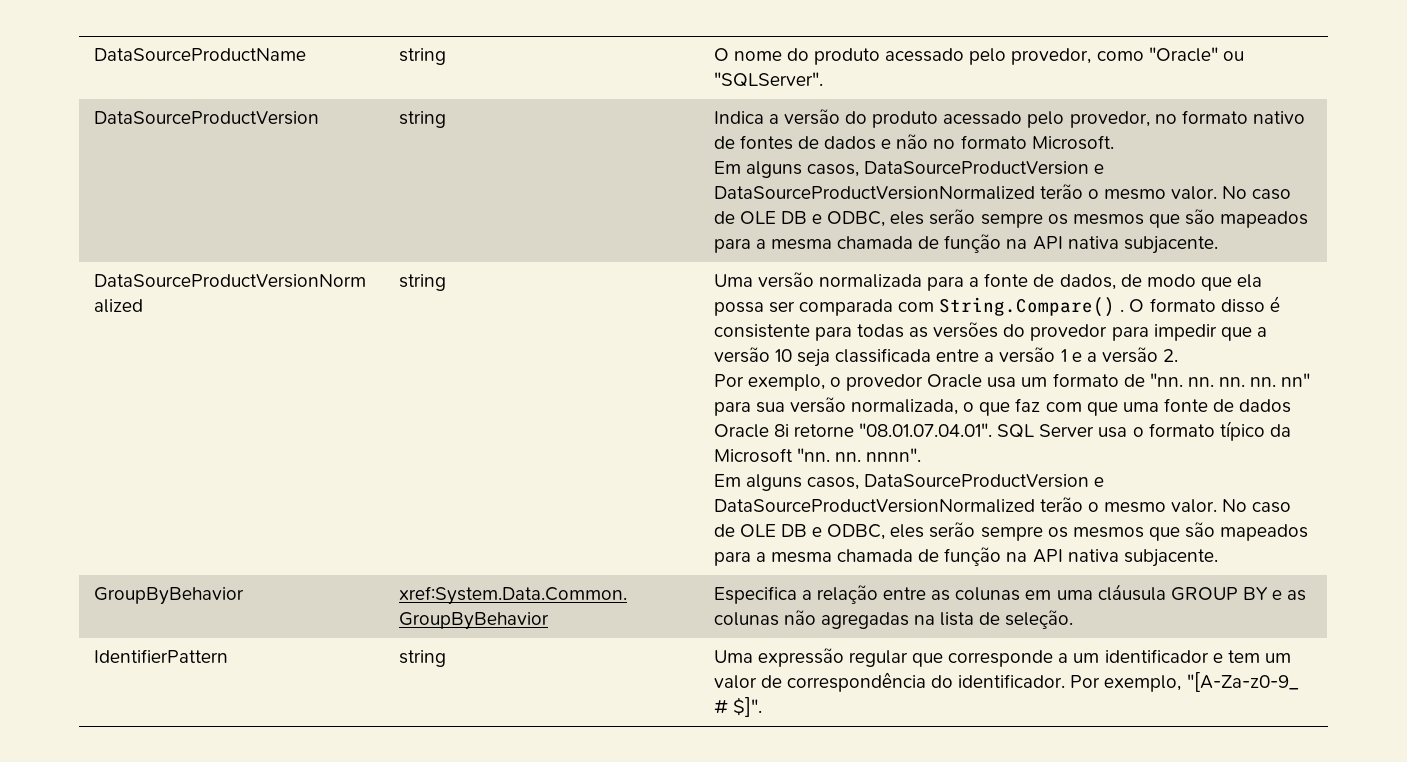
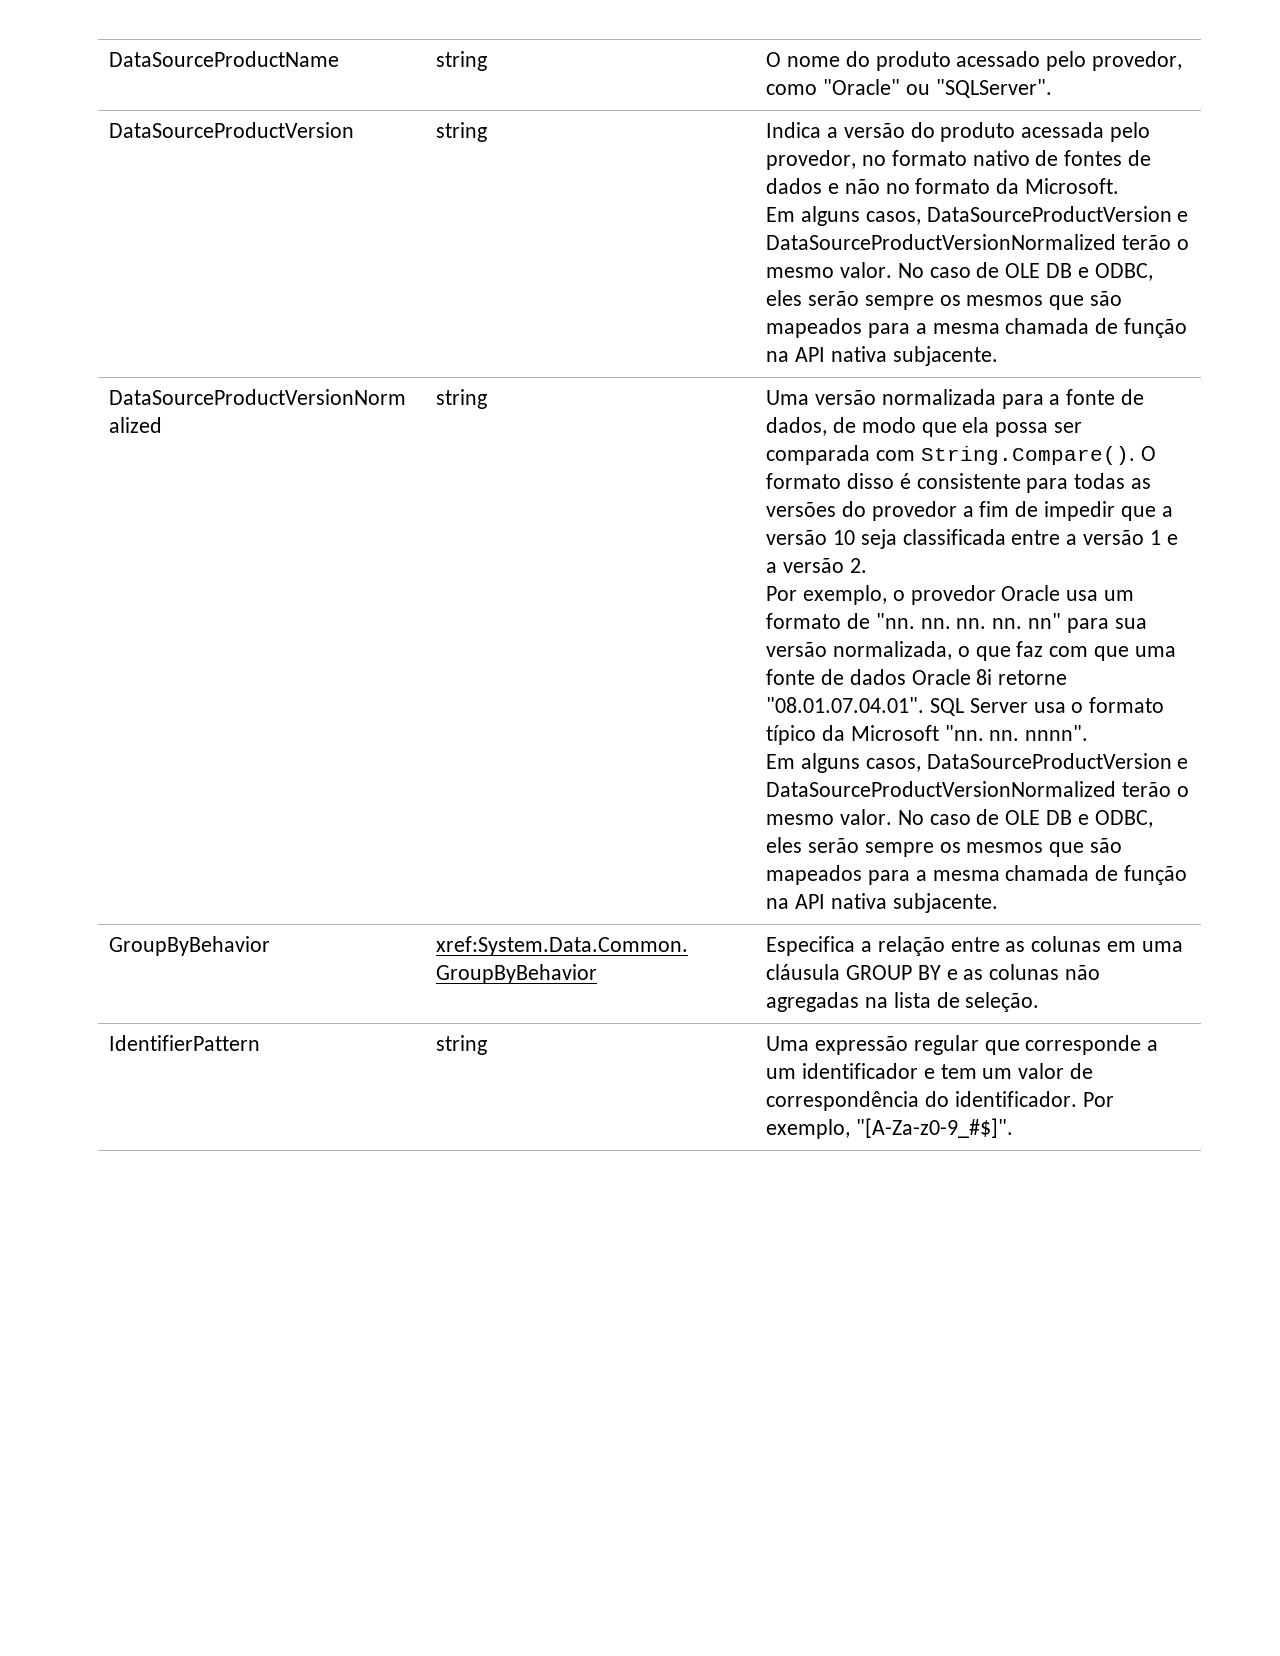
[943,111,1023,125] acessado -> [1021,122,1105,138] acessada
(1027, 142) none -> [996,178,1020,194] da
[939,297,1125,317] String.Compare() . -> [920,446,1135,465] String.Compare().
[1111,326,1149,341] para -> [962,501,1039,517] a fim de
[1186,672,1299,692] [713,697,762,717] "[A-Za-z0-9_ # $]". -> [856,1118,1014,1138] "[A-Za-z0-9_#$]".

